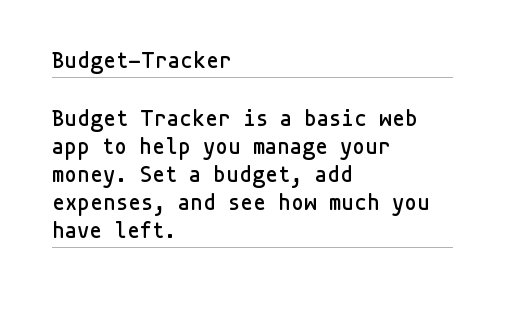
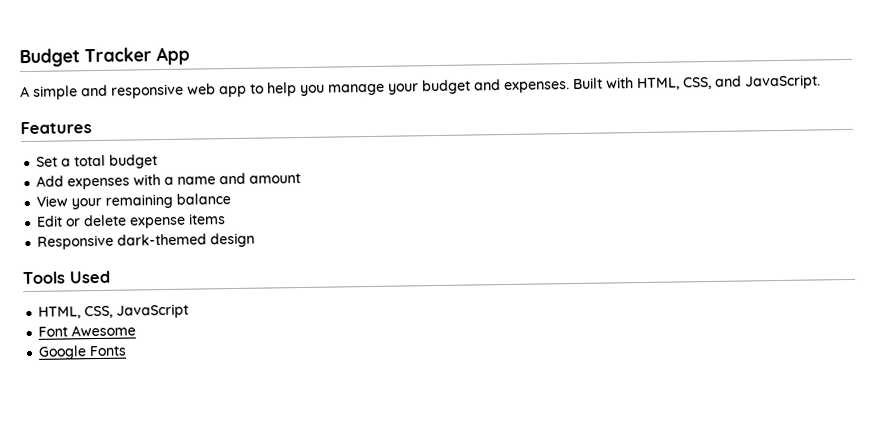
[52,51,232,74] Budget-Tracker // -> (19, 58) none
[243,109,367,126] is a basic -> [156,46,190,66] [20,83,184,100] App // A simple and responsive
[52,165,353,188] [52,193,430,216] [52,221,176,238] money. Set a budget, add expenses, and see how much you have left. -> [422,74,821,95] [20,121,92,135] [36,154,159,169] [36,172,302,190] [36,193,232,210] [37,213,227,229] [37,232,256,250] [22,270,111,285] [38,303,190,319] [38,324,137,337] [38,345,128,360] budget and expenses. Built with HTML, CSS, and JavaScript. // Features // Set a total budget // Add expenses with a name and amount // View your remaining balance // Edit or delete expense items // Responsive dark-themed design // Tools Used // HTML, CSS, JavaScript // Font Awesome // Google Fonts

